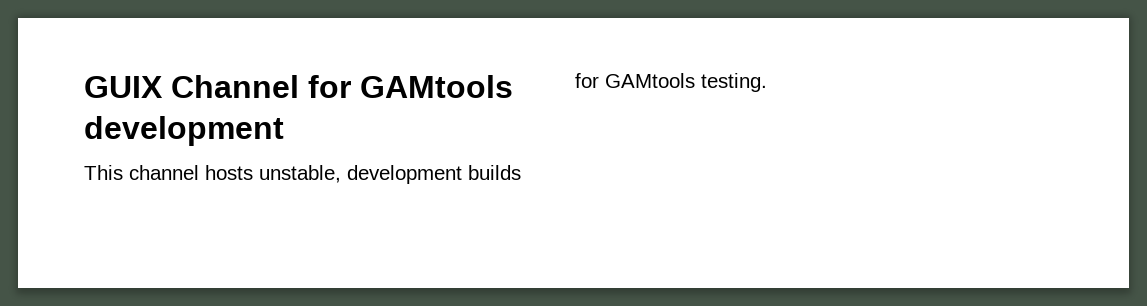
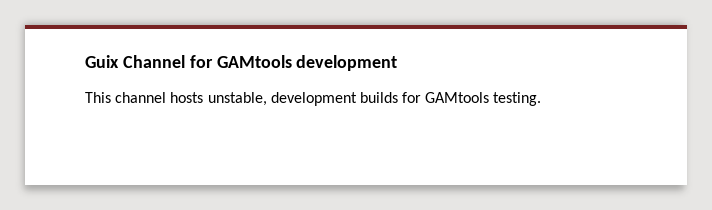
[84,76,163,98] GUIX -> [85,55,119,68] Guix

